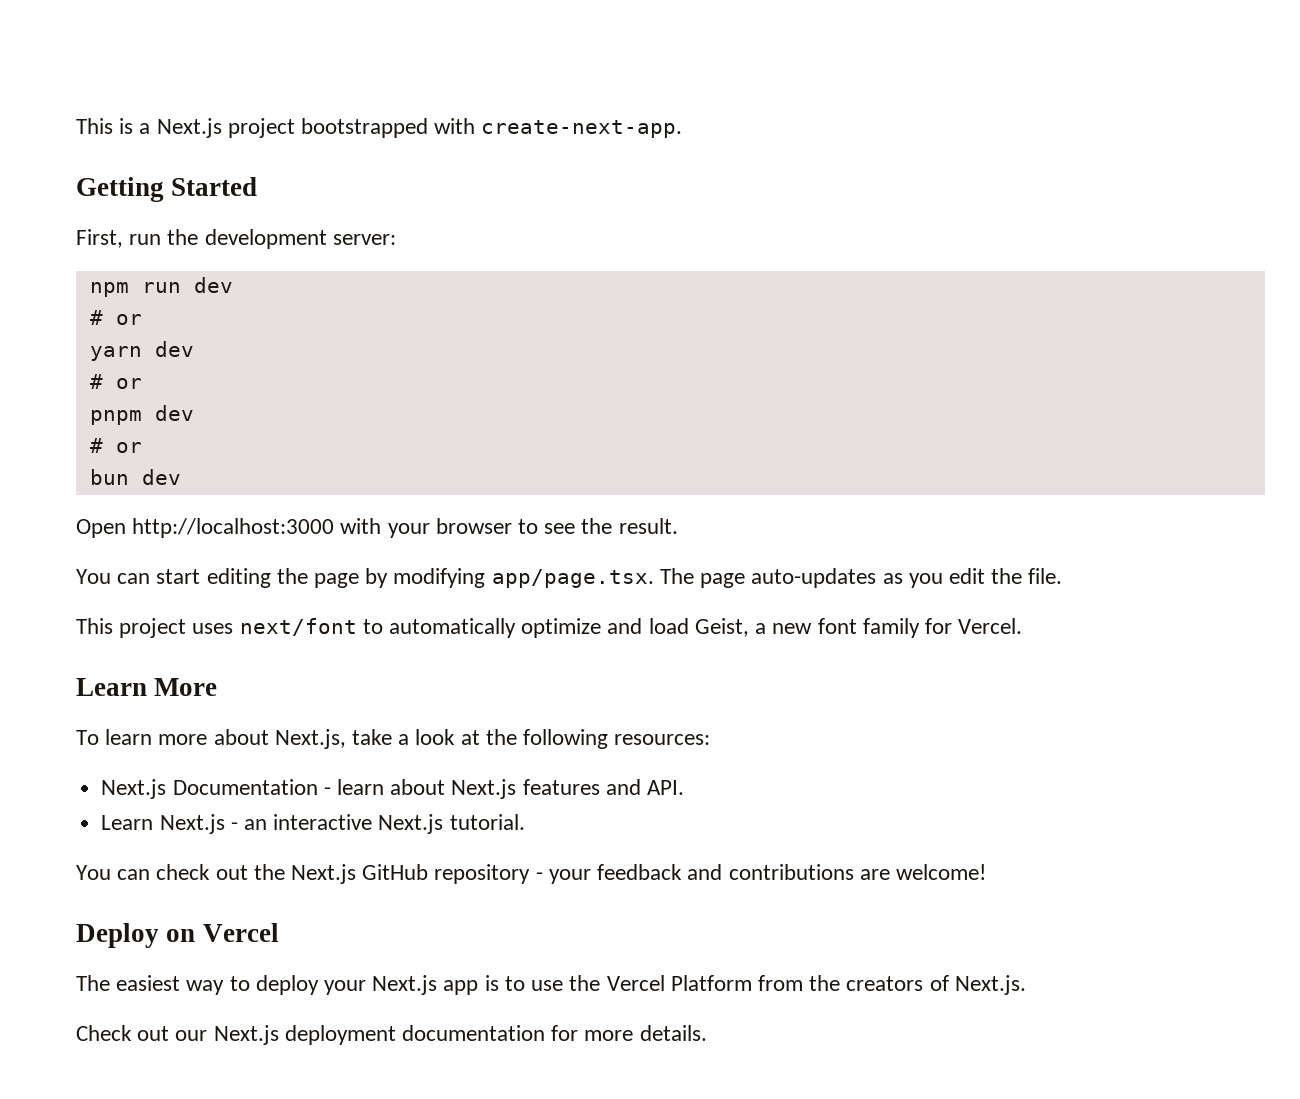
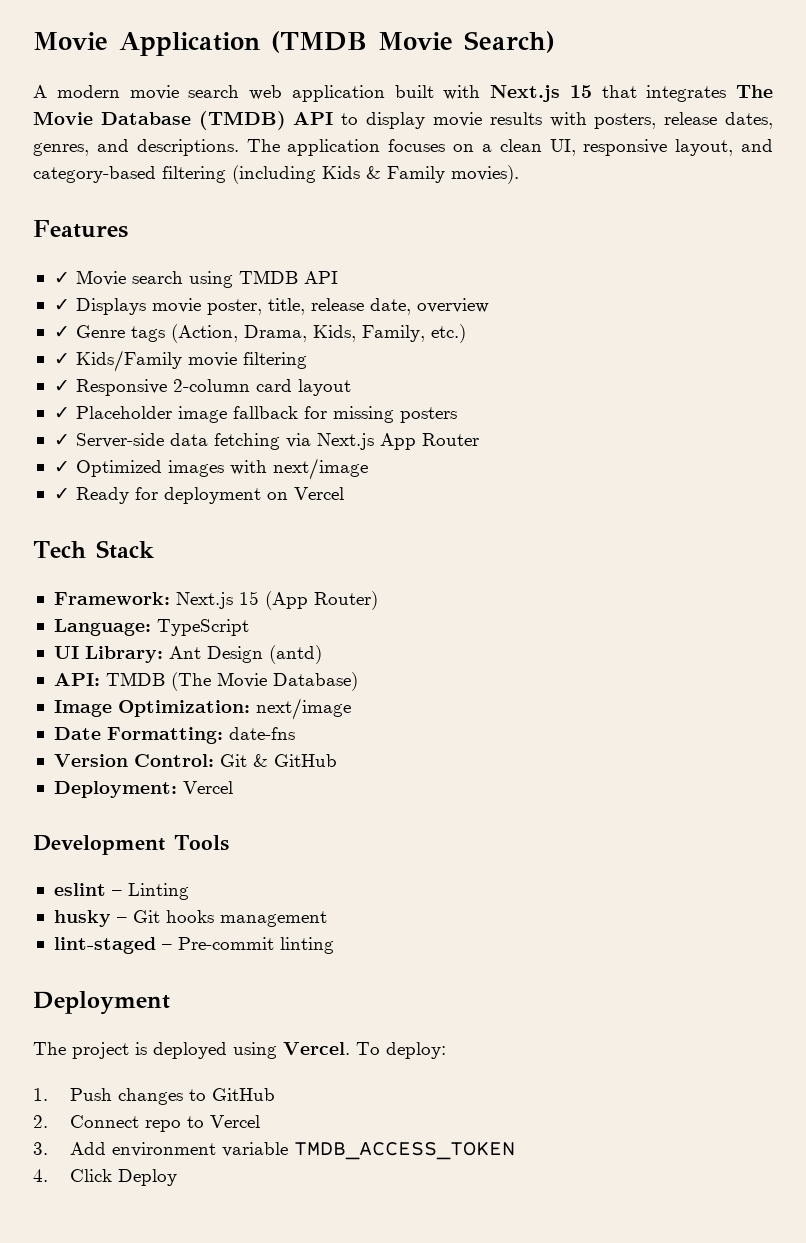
[76,118,683,138] [76,177,258,202] [76,229,396,249] [89,277,233,297] [89,310,142,325] [89,341,194,361] [89,374,142,389] [89,405,194,425] [89,438,142,453] [89,469,181,485] [76,518,678,538] [76,568,1063,588] [76,618,1023,638] [76,678,218,696] [76,729,711,749] [101,779,684,799] [101,814,525,834] [76,864,986,884] [76,923,279,948] [76,975,1026,995] [76,1025,707,1045] This is a Next.js project bootstrapped with create-next-app. // Getting Started // First, run the development server: // npm run dev // # or // yarn dev // # or // pnpm dev // # or // bun dev // Open http://localhost:3000 with your browser to see the result. // You can start editing the page by modifying app/page.tsx. The page auto-updates as you edit the file. // This project uses next/font to automatically optimize and load Geist, a new font family for Vercel. // Learn More // To learn more about Next.js, take a look at the following resources: // Next.js Documentation - learn about Next.js features and API. // Learn Next.js - an interactive Next.js tutorial. // You can check out the Next.js GitHub repository - your feedback and contributions are welcome! // Deploy on Vercel // The easiest way to deploy your Next.js app is to use the Vercel Platform from the creators of Next.js. // Check out our Next.js deployment documentation for more details. -> [33,31,555,56] [33,85,773,102] [33,111,774,130] [33,139,774,156] [33,165,519,184] [33,220,128,238] [53,270,338,288] [53,298,489,315] [53,324,466,343] [53,350,307,372] [53,379,351,396] [53,406,457,423] [53,433,479,450] [53,458,368,480] [53,487,344,504] [33,540,154,559] [53,591,378,610] [53,619,249,636] [53,645,322,664] [53,672,358,691] [53,698,351,720] [53,727,295,744] [53,754,337,767] [53,781,233,798] [33,835,229,855] [53,883,189,900] [53,910,327,927] [53,937,334,954] [33,991,170,1015] [33,1042,446,1059] [33,1088,276,1105] [33,1115,261,1132] [33,1141,516,1160] [33,1169,178,1186] Movie Application (TMDB Movie Search) // A modern movie search web application built with Next.js 15 that integrates The Movie Database (TMDB) API to display movie results with posters, release dates, genres, and descriptions. The application focuses on a clean UI, responsive layout, and category-based filtering (including Kids & Family movies). // Features // ✓ Movie search using TMDB API // ✓ Displays movie poster, title, release date, overview // ✓ Genre tags (Action, Drama, Kids, Family, etc.) // ✓ Kids/Family movie filtering // ✓ Responsive 2-column card layout // ✓ Placeholder image fallback for missing posters // ✓ Server-side data fetching via Next.js App Router // ✓ Optimized images with next/image // ✓ Ready for deployment on Vercel // Tech Stack // Framework: Next.js 15 (App Router) // Language: TypeScript // UI Library: Ant Design (antd) // API: TMDB (The Movie Database) // Image Optimization: next/image // Date Formatting: date-fns // Version Control: Git & GitHub // Deployment: Vercel // Development Tools // eslint – Linting // husky – Git hooks management // lint-staged – Pre-commit linting // Deployment // The project is deployed using Vercel. To deploy: // 1. Push changes to GitHub // 2. Connect repo to Vercel // 3. Add environment variable TMDB_ACCESS_TOKEN // 4. Click Deploy

